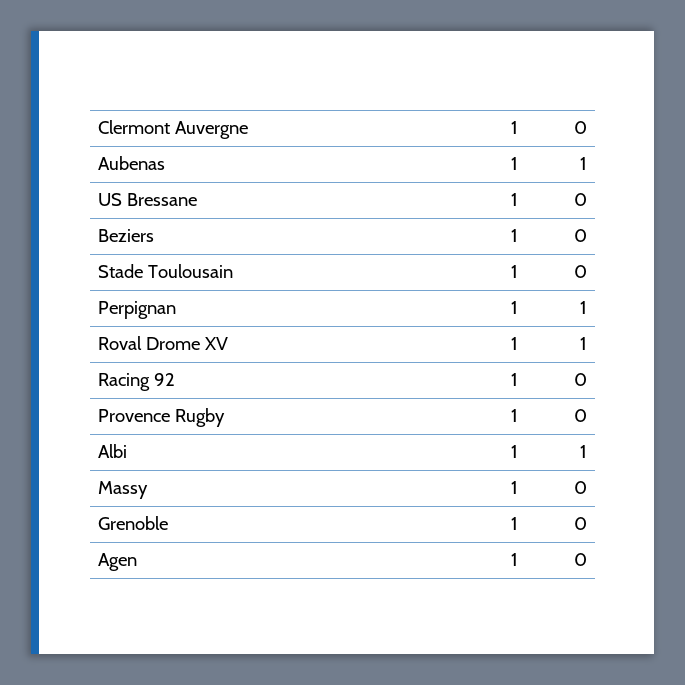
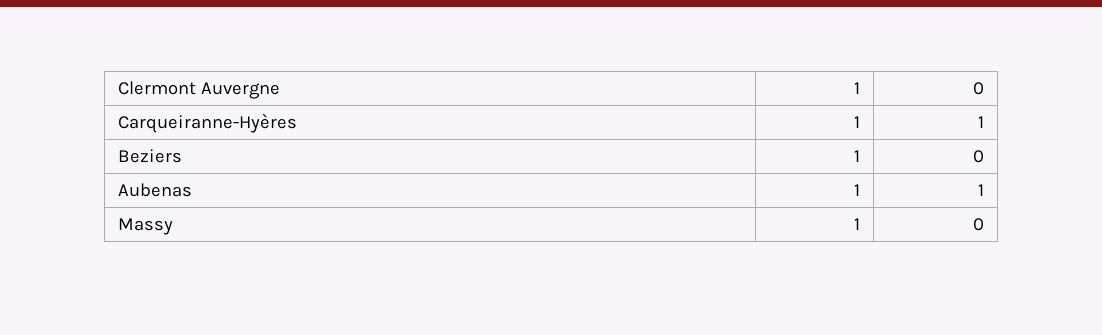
[98,156,166,170] [510,157,518,170] [579,157,587,170] [98,193,198,206] [510,193,518,206] [573,193,587,206] [98,229,155,242] [510,229,518,242] [573,229,587,242] [98,264,234,278] [510,265,518,278] [573,265,587,278] [98,301,177,319] [510,301,518,314] [579,301,587,314] [98,336,229,350] [510,337,518,350] [579,337,587,350] [98,373,176,391] [510,373,518,386] [573,373,587,386] [98,408,226,427] [510,409,518,422] [573,409,587,422] [98,444,128,458] [510,445,518,458] [579,445,587,458] [98,481,149,499] [510,481,518,494] [573,481,587,494] [98,516,169,530] [510,517,518,530] [573,517,587,530] [98,553,138,571] Aubenas | 1 | 1 // US Bressane | 1 | 0 // Beziers | 1 | 0 // Stade Toulousain | 1 | 0 // Perpignan | 1 | 1 // Roval Drome XV | 1 | 1 // Racing 92 | 1 | 0 // Provence Rugby | 1 | 0 // Albi | 1 | 1 // Massy | 1 | 0 // Grenoble | 1 | 0 // Agen -> [117,113,297,133] [854,116,861,128] [978,116,985,128] [117,149,182,163] [854,150,861,162] [973,150,985,163] [117,183,192,197] [854,184,861,196] [978,184,985,196] [117,218,173,235] Carqueiranne-Hyères | 1 | 1 // Beziers | 1 | 0 // Aubenas | 1 | 1 // Massy

